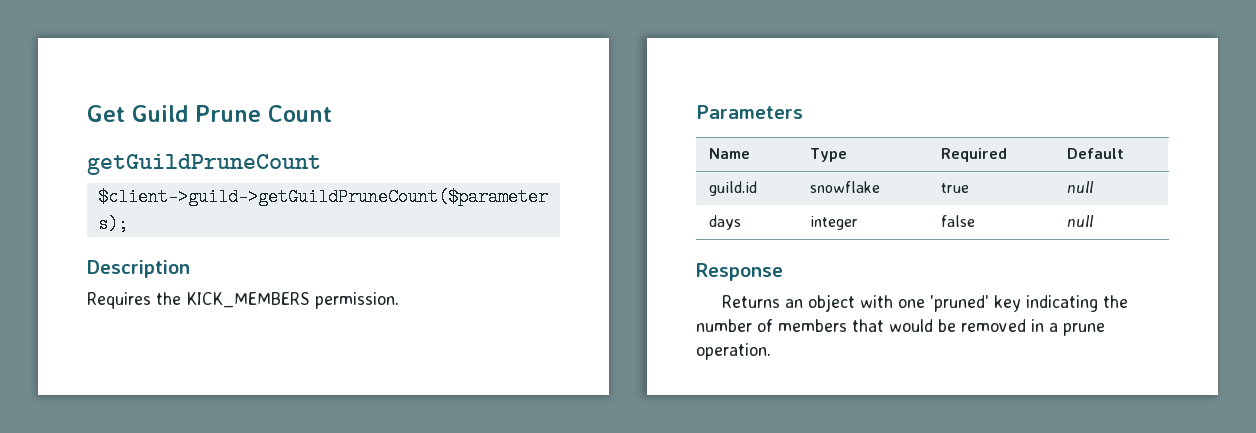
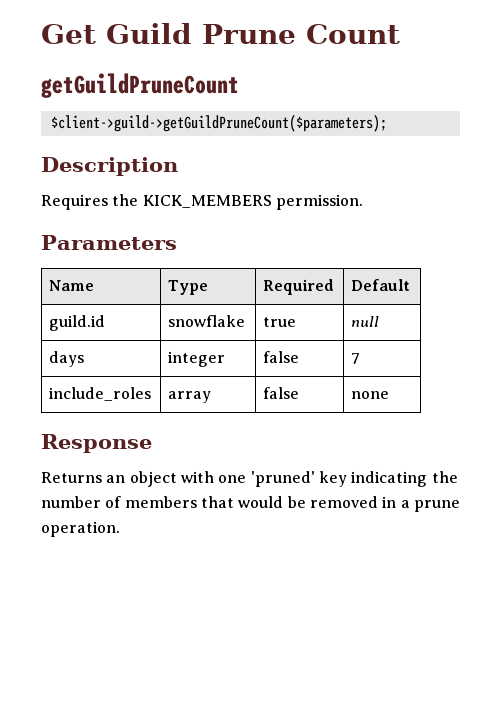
[1066,215,1094,227] null -> [351,353,361,364] [49,387,152,401] [168,391,212,403] [263,387,300,399] [351,391,390,399] 7 // include_roles | array | false | none

